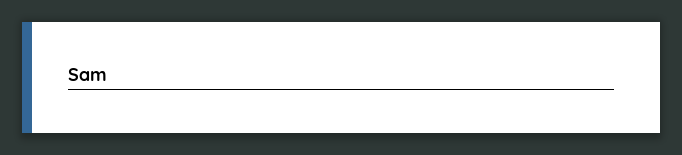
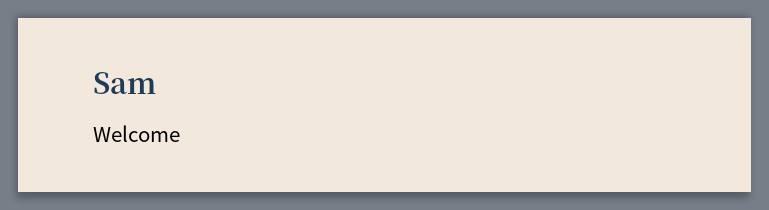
(107, 74) none -> [93,125,180,142] // Welcome

